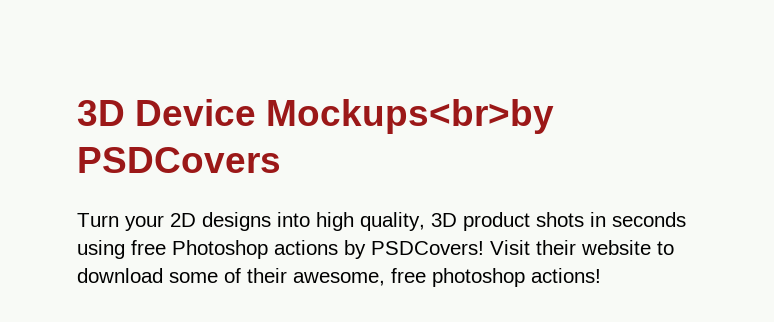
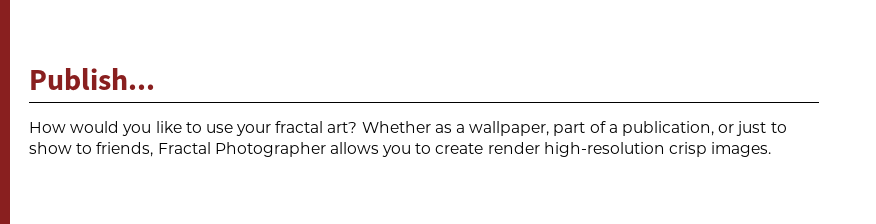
[77,99,554,134] [77,147,281,173] [77,212,686,231] [77,240,674,259] [77,268,601,287] 3D Device Mockups<br>by PSDCovers // Turn your 2D designs into high quality, 3D product shots in seconds using free Photoshop actions by PSDCovers! Visit their website to download some of their awesome, free photoshop actions! -> [29,68,155,91] [29,121,787,136] [29,142,772,157] Publish... // How would you like to use your fractal art? Whether as a wallpaper, part of a publication, or just to show to friends, Fractal Photographer allows you to create render high-resolution crisp images.

